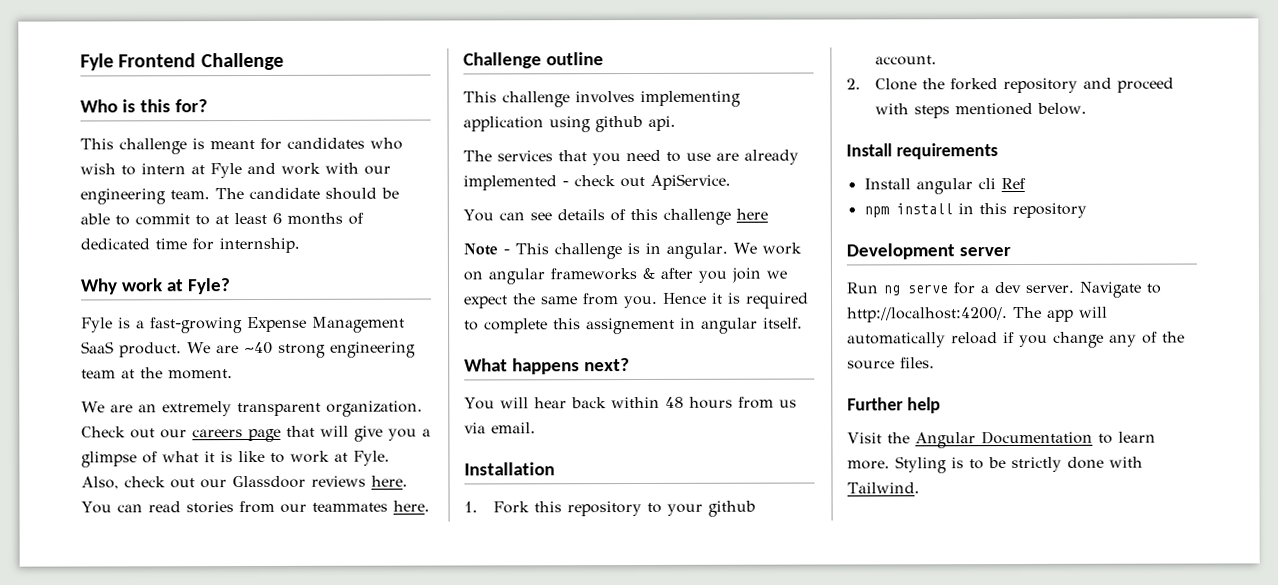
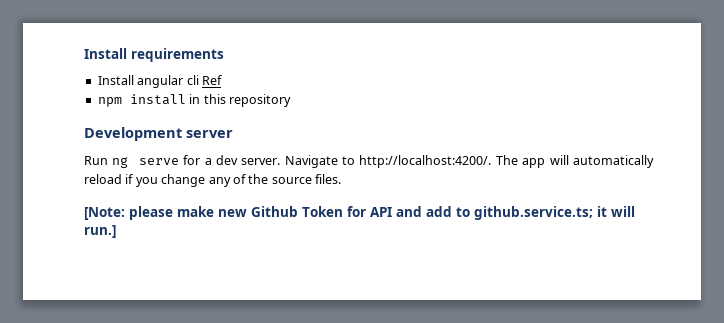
[80,52,284,71] [80,99,208,113] [80,137,403,155] [80,162,391,179] [80,187,399,205] [80,212,364,226] [80,237,300,254] [80,278,231,295] [81,316,405,334] [81,341,416,358] [81,367,233,380] [81,400,423,417] [81,425,431,443] [81,450,390,468] [81,475,408,490] [81,500,430,514] [463,52,604,69] [463,90,741,108] [463,115,676,133] [463,149,799,166] [463,173,731,191] [463,208,768,225] [463,242,802,260] [463,267,787,285] [464,292,809,309] [464,317,803,335] [464,358,630,375] [464,396,797,410] [464,422,536,434] [464,462,555,476] [464,500,756,517] [874,55,937,66] [846,77,1174,94] [874,102,1087,119] Fyle Frontend Challenge // Who is this for? // This challenge is meant for candidates who wish to intern at Fyle and work with our engineering team. The candidate should be able to commit to at least 6 months of dedicated time for internship. // Why work at Fyle? // Fyle is a fast-growing Expense Management SaaS product. We are ~40 strong engineering team at the moment. // We are an extremely transparent organization. Check out our careers page that will give you a glimpse of what it is like to work at Fyle. Also, check out our Glassdoor reviews here. You can read stories from our teammates here. // Challenge outline // This challenge involves implementing application using github api. // The services that you need to use are already implemented - check out ApiService. // You can see details of this challenge here // Note - This challenge is in angular. We work on angular frameworks & after you join we expect the same from you. Hence it is required to complete this assignement in angular itself. // What happens next? // You will hear back within 48 hours from us via email. // Installation // 1. Fork this repository to your github account. // 2. Clone the forked repository and proceed with steps mentioned below. // -> (84, 53) none
[847,397,941,414] [847,430,1156,449] [847,456,1143,474] [847,482,920,494] Further help // Visit the Angular Documentation to learn more. Styling is to be strictly done with Tailwind. -> [84,206,635,220] [84,225,116,238] [Note: please make new Github Token for API and add to github.service.ts; it will run.]

